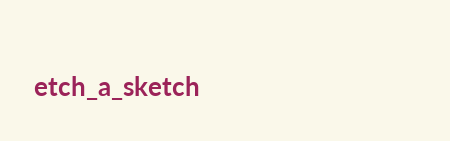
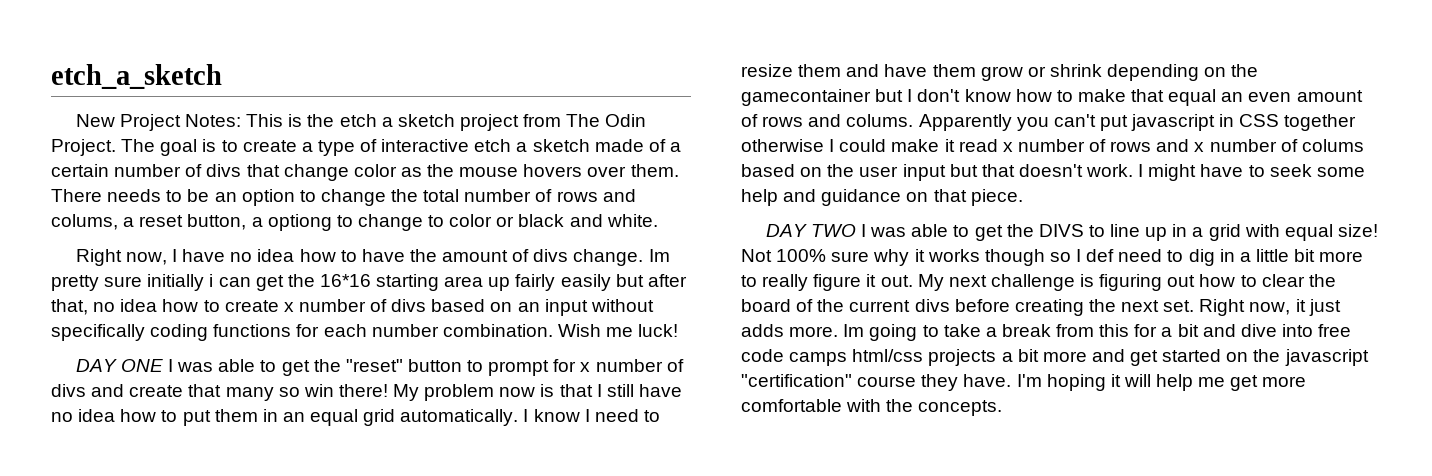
(200, 88) none -> [75,114,647,131] [51,139,681,156] [51,164,679,181] [51,189,636,206] [51,214,658,231] [75,249,670,266] [51,274,687,291] [51,299,654,316] [51,324,679,341] [75,359,684,376] [51,384,682,401] [51,409,660,426] [741,64,1259,81] [741,89,1363,106] [741,114,1357,131] [741,139,1364,152] [741,164,1365,181] [741,189,1023,206] [765,224,1379,241] [741,249,1364,266] [741,274,1336,291] [741,299,1341,316] [741,324,1352,341] [741,349,1369,366] [741,374,1307,391] [741,399,1003,416] // New Project Notes: This is the etch a sketch project from The Odin Project. The goal is to create a type of interactive etch a sketch made of a certain number of divs that change color as the mouse hovers over them. There needs to be an option to change the total number of rows and colums, a reset button, a optiong to change to color or black and white. // Right now, I have no idea how to have the amount of divs change. Im pretty sure initially i can get the 16*16 starting area up fairly easily but after that, no idea how to create x number of divs based on an input without specifically coding functions for each number combination. Wish me luck! // DAY ONE I was able to get the "reset" button to prompt for x number of divs and create that many so win there! My problem now is that I still have no idea how to put them in an equal grid automatically. I know I need to resize them and have them grow or shrink depending on the gamecontainer but I don't know how to make that equal an even amount of rows and colums. Apparently you can't put javascript in CSS together otherwise I could make it read x number of rows and x number of colums based on the user input but that doesn't work. I might have to seek some help and guidance on that piece. // DAY TWO I was able to get the DIVS to line up in a grid with equal size! Not 100% sure why it works though so I def need to dig in a little bit more to really figure it out. My next challenge is figuring out how to clear the board of the current divs before creating the next set. Right now, it just adds more. Im going to take a break from this for a bit and dive into free code camps html/css projects a bit more and get started on the javascript "certification" course they have. I'm hoping it will help me get more comfortable with the concepts.

